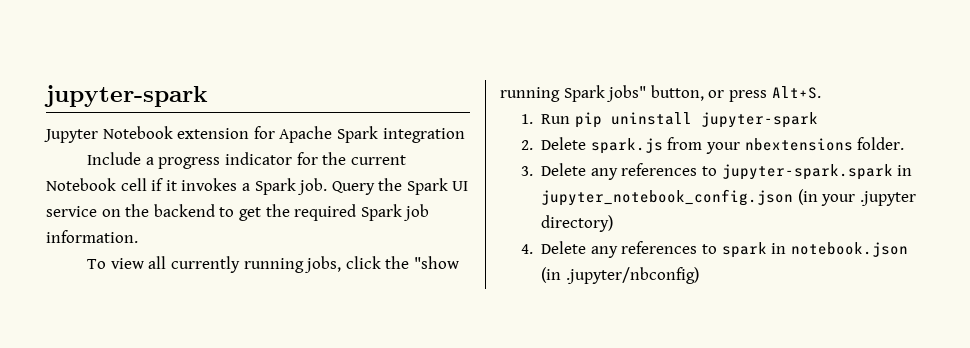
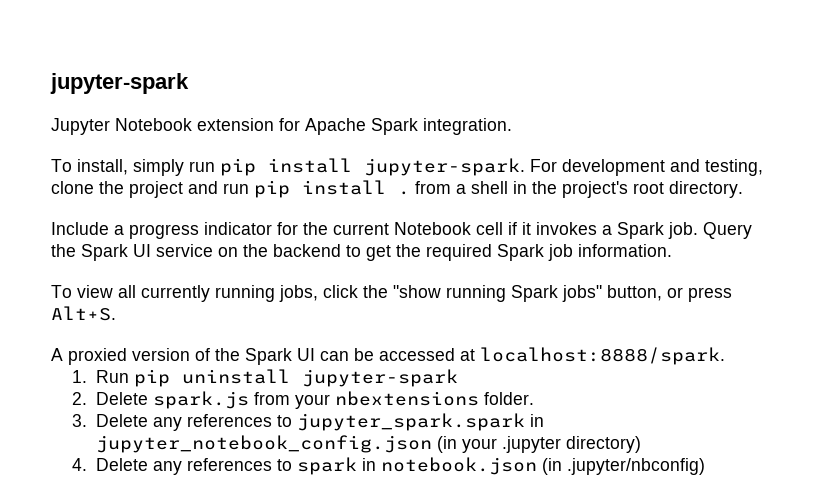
[382,128,465,143] integration -> [423,118,512,135] [51,158,763,176] [51,180,743,198] integration. // To install, simply run pip install jupyter-spark. For development and testing, clone the project and run pip install . from a shell in the project's root directory.
(821, 92) none -> [51,347,725,365] // A proxied version of the Spark UI can be accessed at localhost:8888/spark.
[721,164,893,180] jupyter-spark.spark -> [296,413,525,431] jupyter_spark.spark

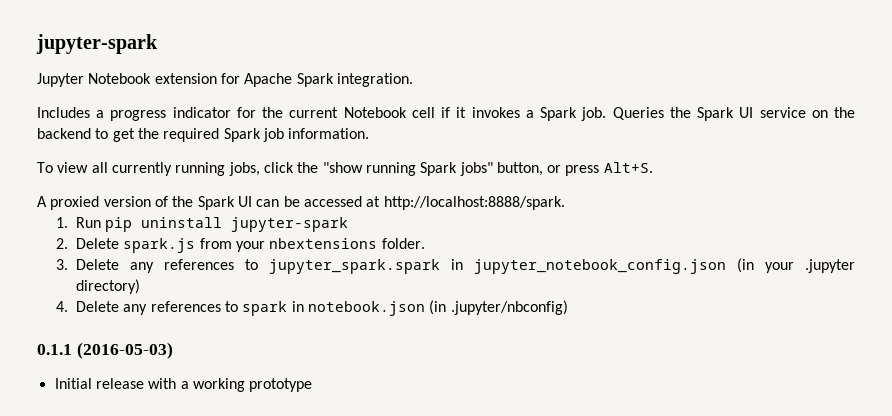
[51,158,763,176] [51,180,743,198] [51,222,109,235] To install, simply run pip install jupyter-spark. For development and testing, clone the project and run pip install . from a shell in the project's root directory. // Include -> [37,107,90,118] Includes
[703,222,752,239] Query -> [612,107,664,120] Queries
[480,347,725,365] localhost:8888/spark. -> [383,196,565,210] http://localhost:8888/spark.
(705, 466) none -> [37,342,173,359] [54,378,313,392] // 0.1.1 (2016-05-03) // Initial release with a working prototype

